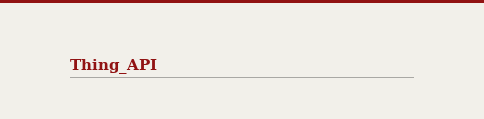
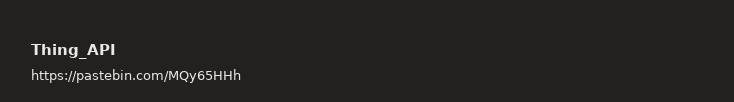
(157, 66) none -> [31,69,241,83] // https://pastebin.com/MQy65HHh

